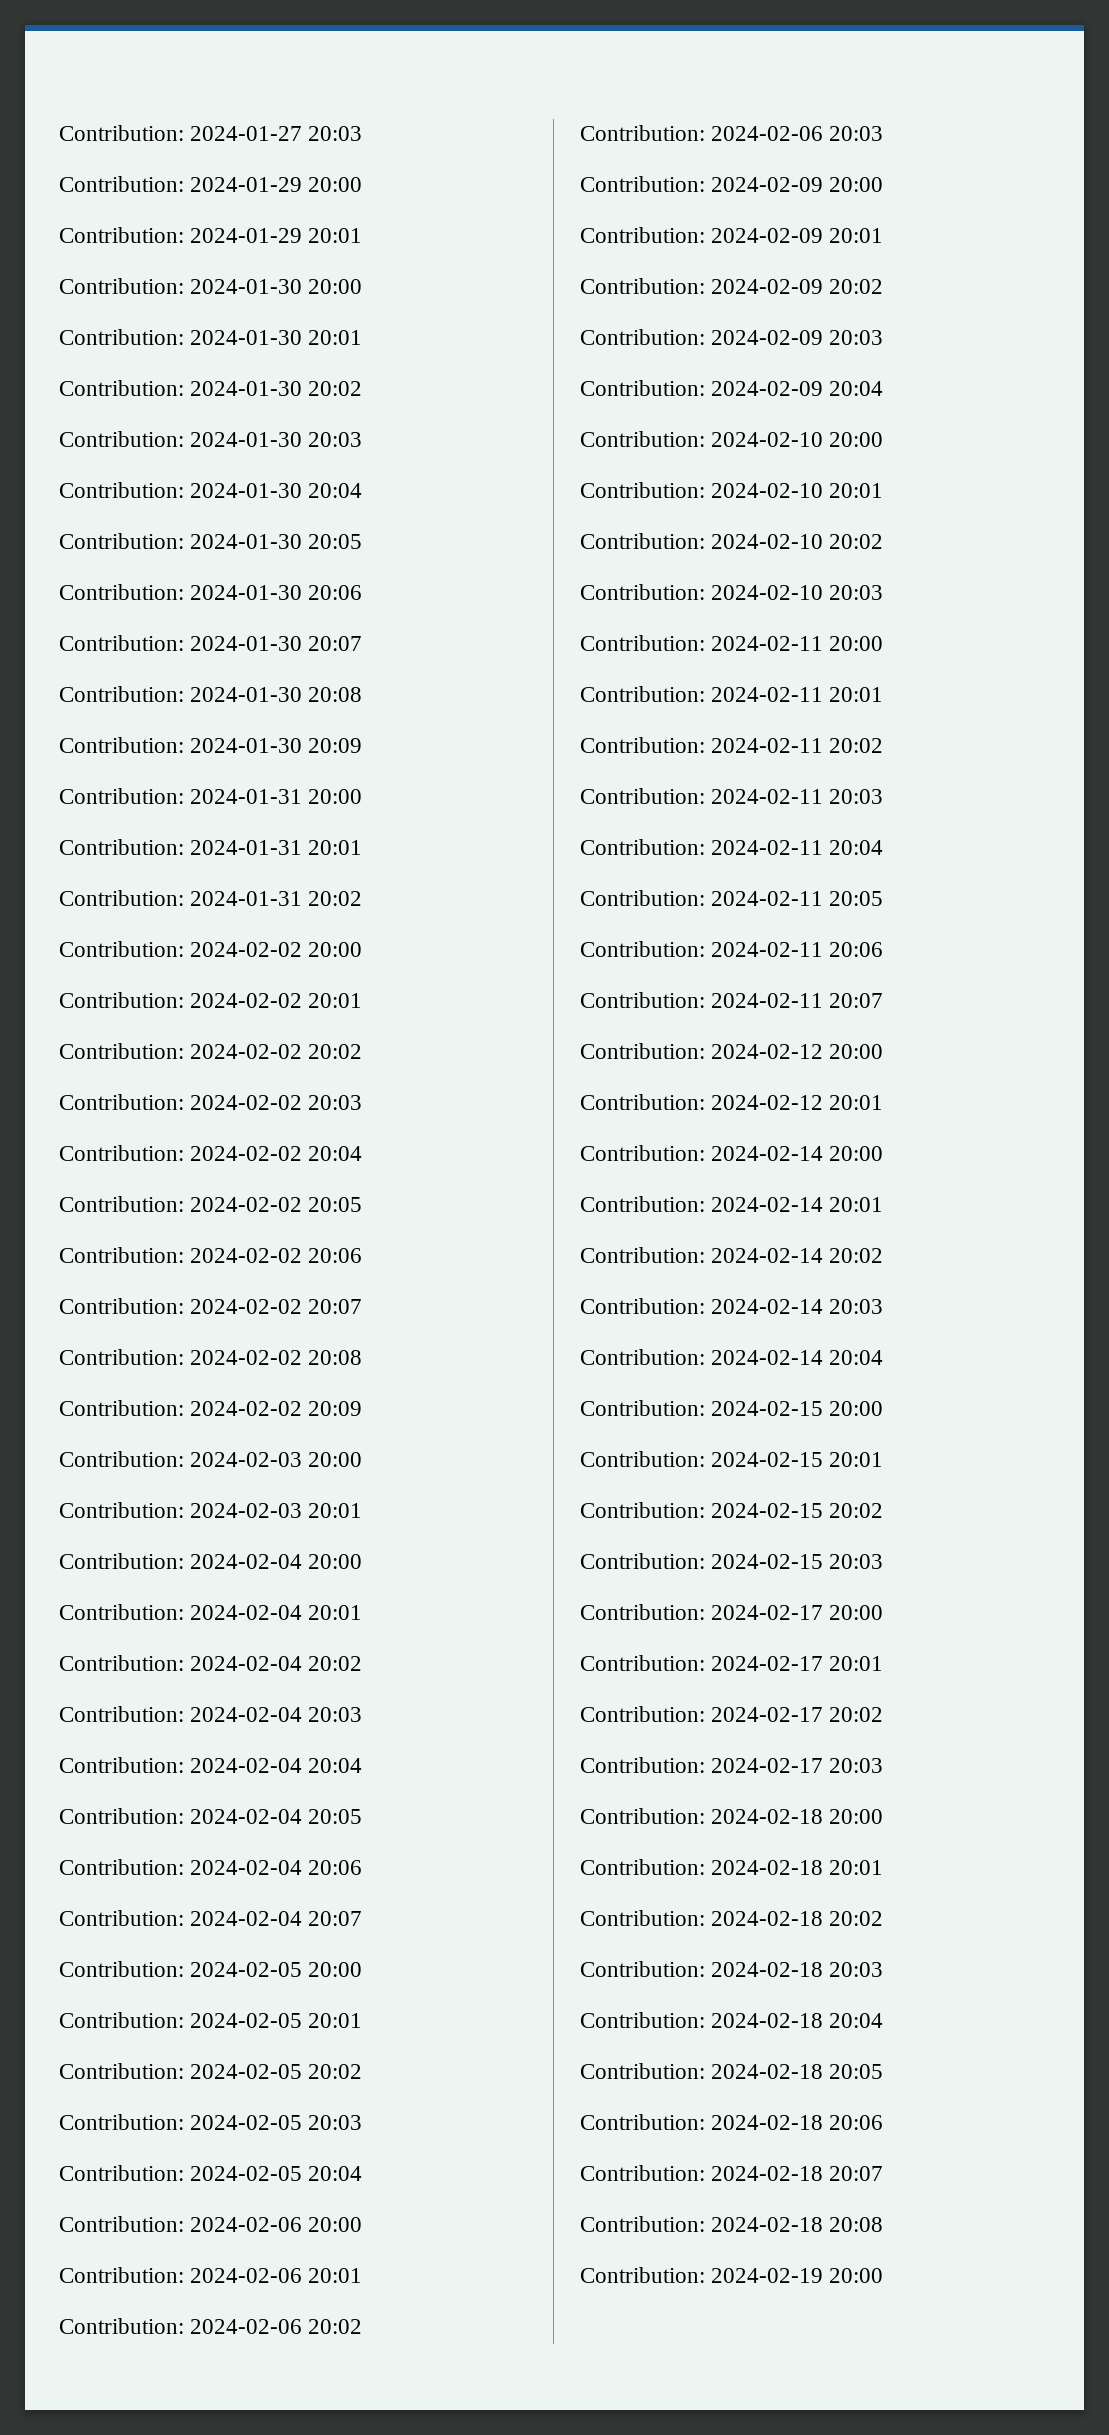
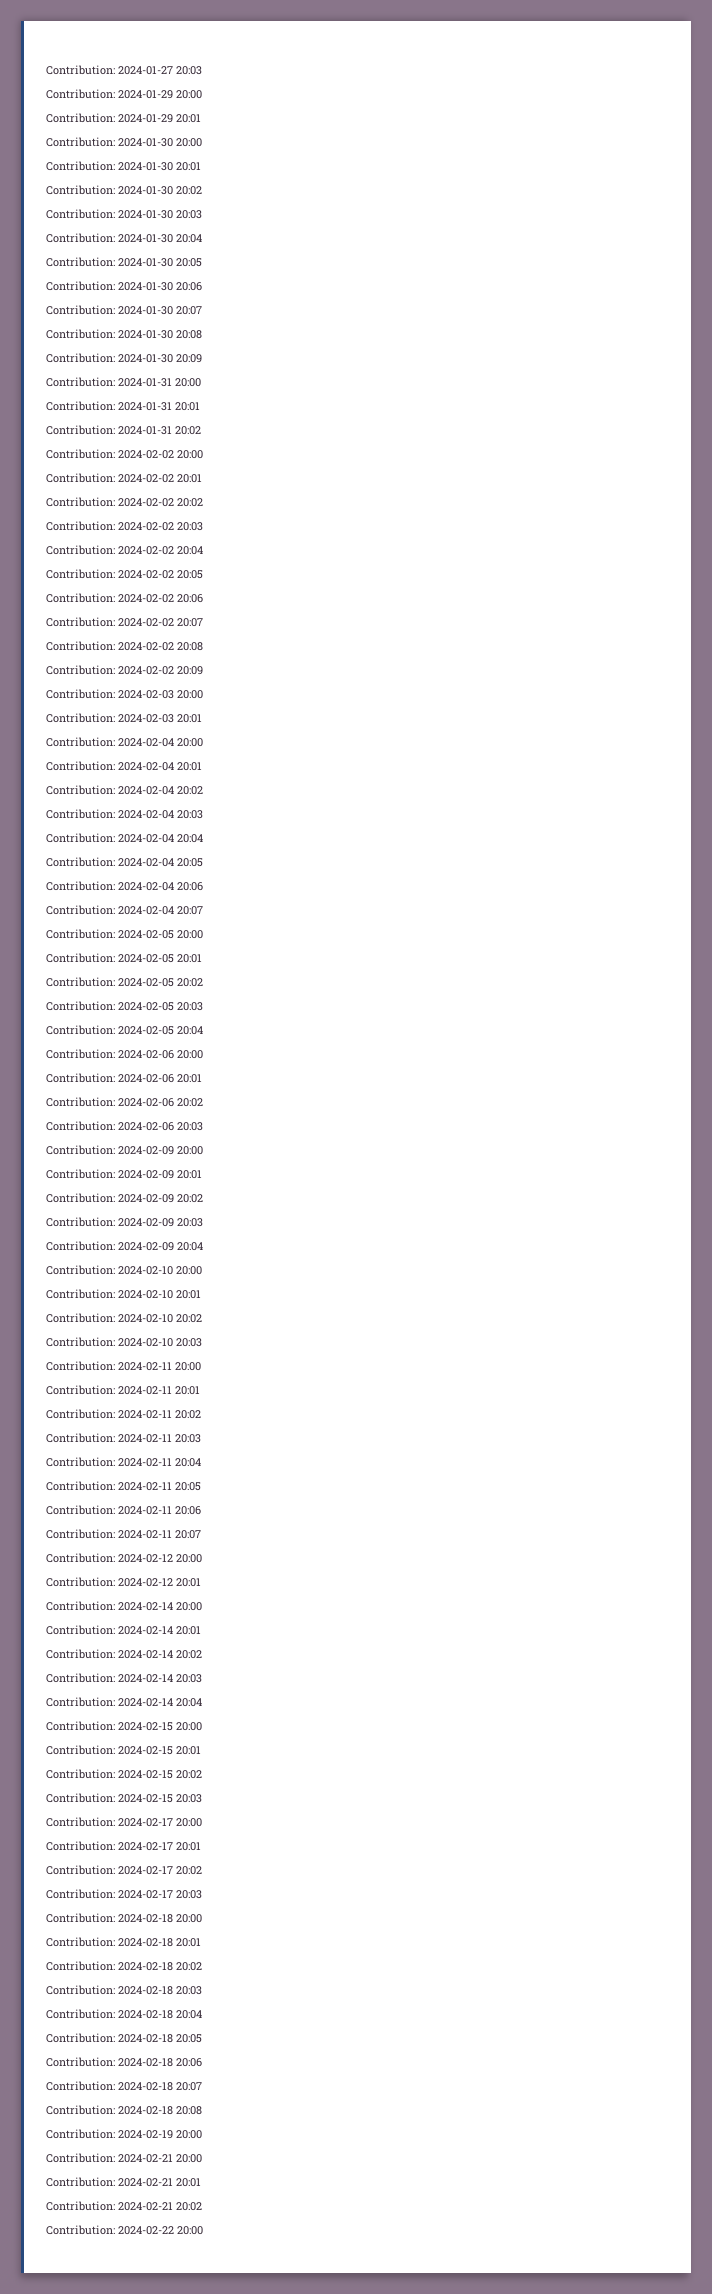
(884, 2275) none -> [46,2153,202,2163] [46,2177,201,2187] [46,2201,202,2211] [46,2225,203,2235] // Contribution: 2024-02-21 20:00 // Contribution: 2024-02-21 20:01 // Contribution: 2024-02-21 20:02 // Contribution: 2024-02-22 20:00

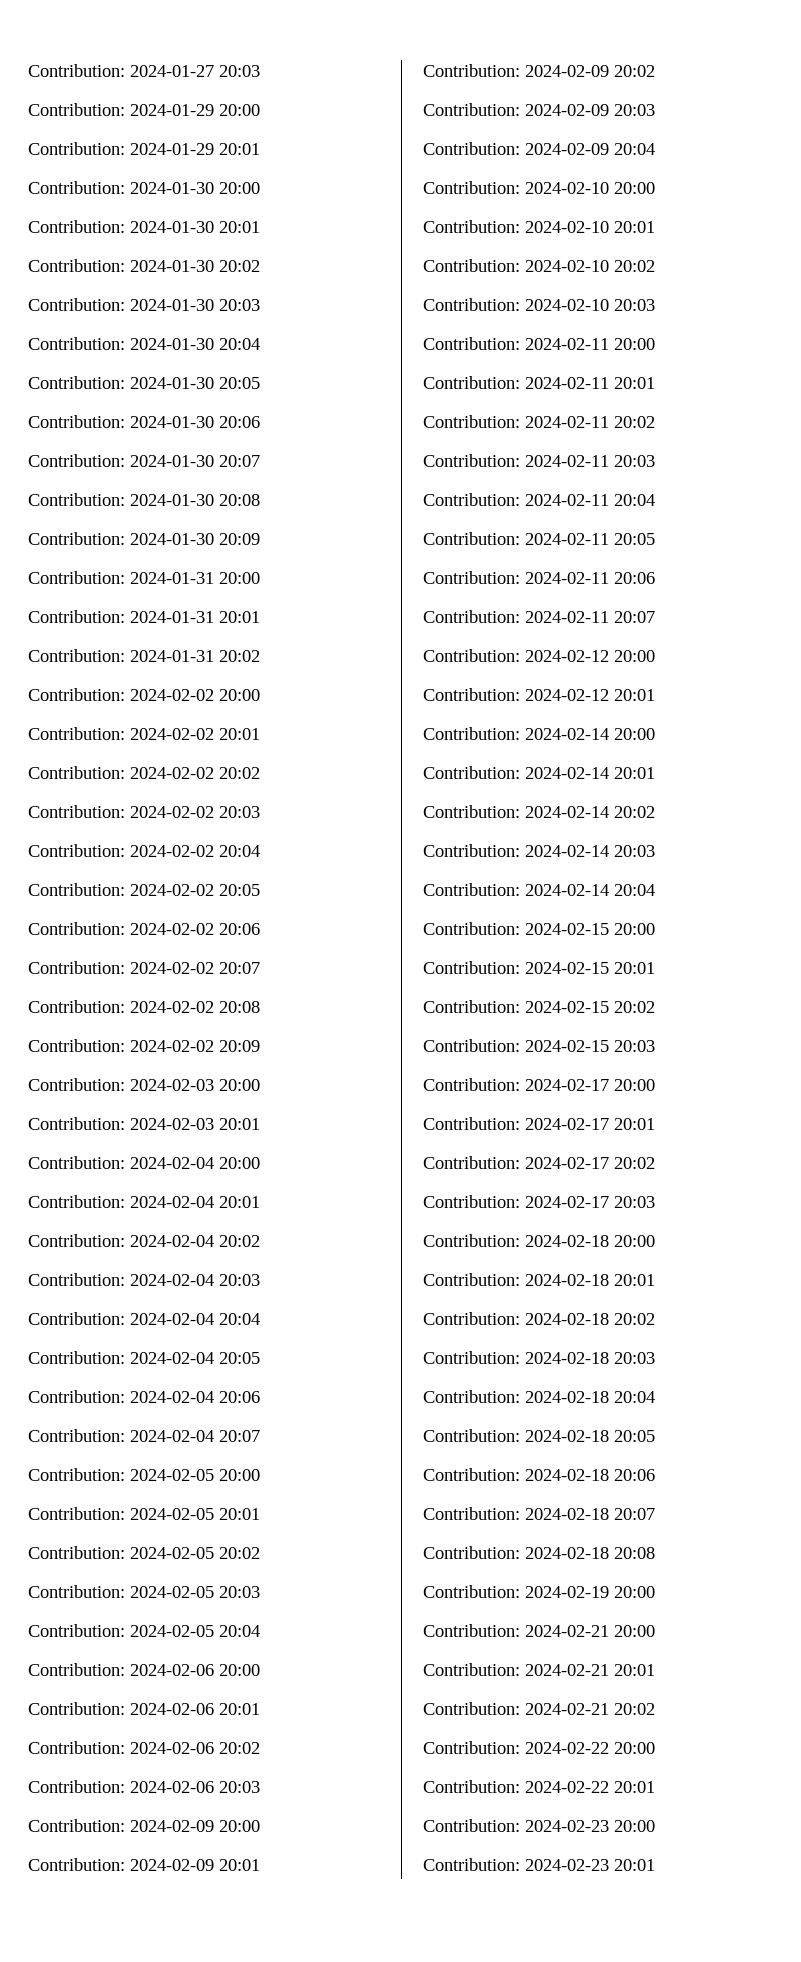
(203, 2230) none -> [423,1780,655,1793] [423,1819,655,1832] [423,1858,655,1871] // Contribution: 2024-02-22 20:01 // Contribution: 2024-02-23 20:00 // Contribution: 2024-02-23 20:01

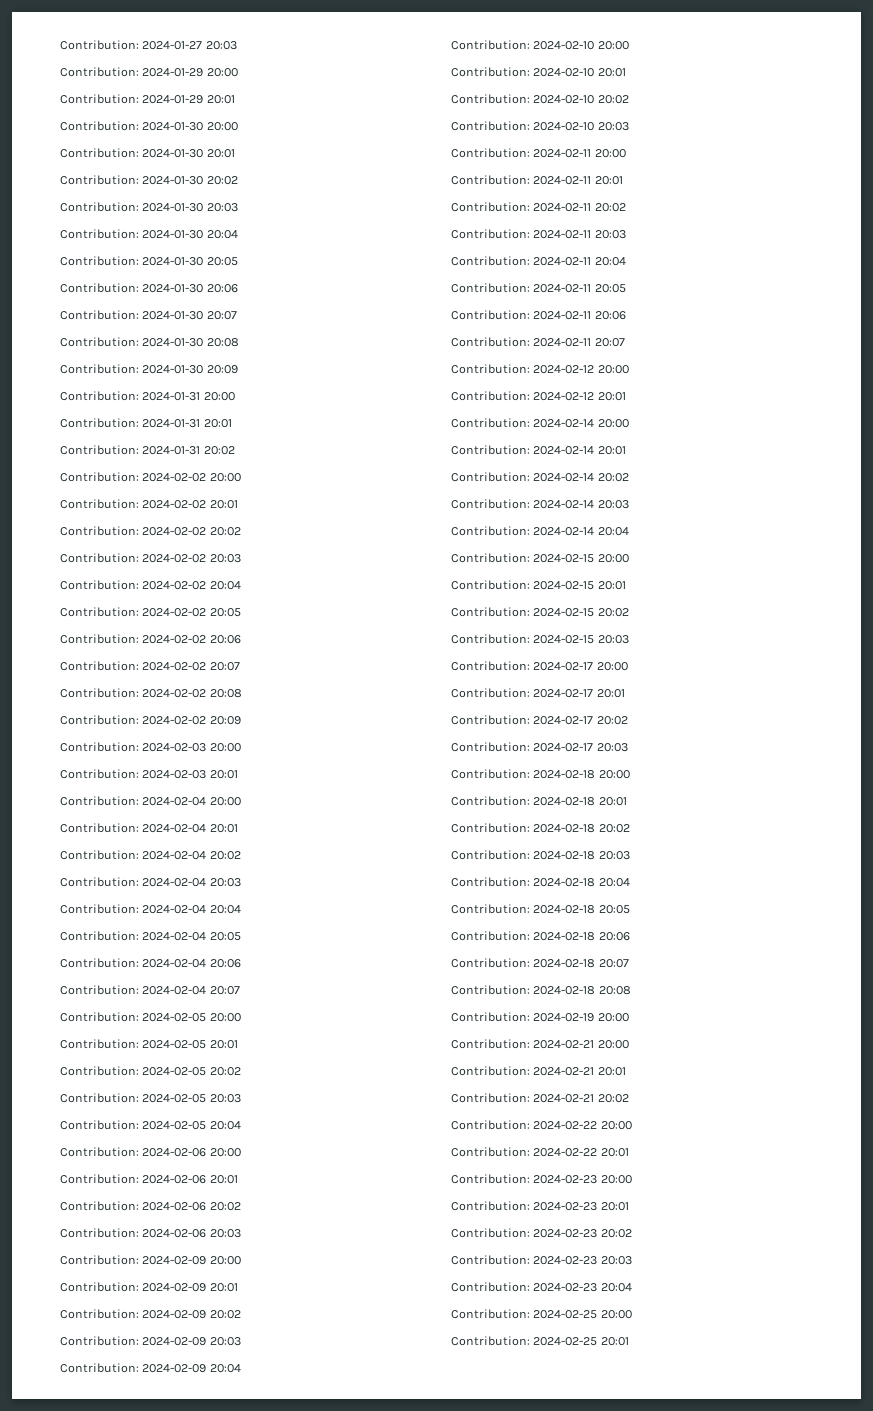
(655, 1865) none -> [451,1228,632,1238] [451,1255,632,1265] [451,1282,632,1292] [451,1309,632,1319] [451,1336,629,1346] // Contribution: 2024-02-23 20:02 // Contribution: 2024-02-23 20:03 // Contribution: 2024-02-23 20:04 // Contribution: 2024-02-25 20:00 // Contribution: 2024-02-25 20:01

